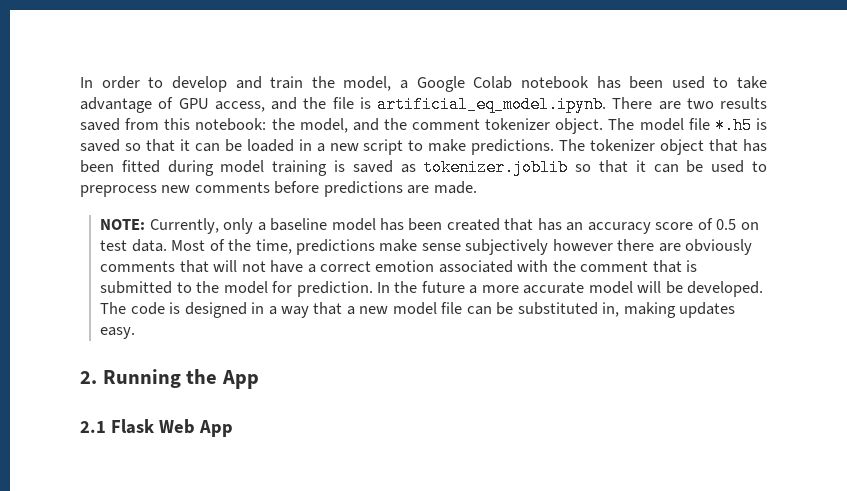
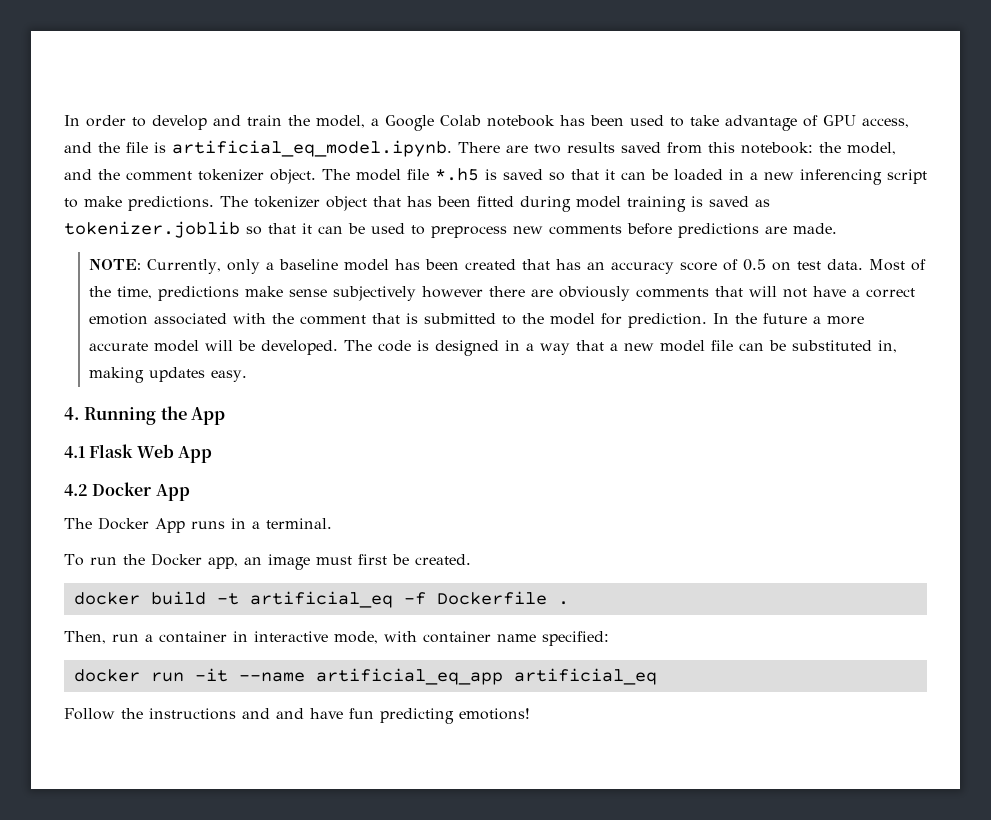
(359, 147) none -> [800,169,882,185] inferencing
[80,371,97,384] 2. -> [64,407,80,420] 4.
[80,421,106,433] 2.1 -> [64,446,85,458] 4.1
(233, 428) none -> [64,482,190,501] [64,517,332,533] [64,553,471,570] [73,591,569,608] [64,631,609,646] [73,668,657,685] [64,708,530,724] // 4.2 Docker App // The Docker App runs in a terminal. // To run the Docker app, an image must first be created. // docker build -t artificial_eq -f Dockerfile . // Then, run a container in interactive mode, with container name specified: // docker run -it --name artificial_eq_app artificial_eq // Follow the instructions and and have fun predicting emotions!

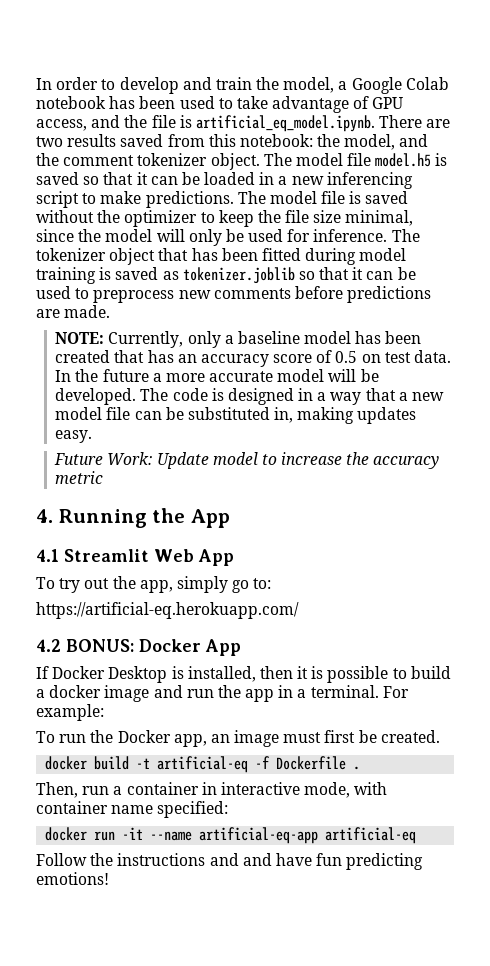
[435,168,479,181] *.h5 -> [375,153,432,167] model.h5
(248, 201) none -> [269,191,409,204] [36,210,414,227] [36,229,420,246] model file is saved without the optimizer to keep the file size minimal, since the model will only be used for inference. The
[868,259,926,271] [88,286,915,301] [88,313,707,328] Most of the time, predictions make sense subjectively however there are obviously comments that will not have a correct emotion associated with the comment that is submitted to the model for prediction. -> (452, 356) none
(247, 376) none -> [54,452,440,469] [55,471,104,484] // Future Work: Update model to increase the accuracy metric
[89,444,134,458] Flask -> [64,549,149,562] Streamlit
(212, 454) none -> [36,576,272,593] [36,602,299,619] // To try out the app, simply go to: // https://artificial-eq.herokuapp.com/
(88, 490) none -> [66,639,134,652] BONUS:
[64,517,225,533] The Docker App runs -> [36,666,451,683] [36,685,275,702] If Docker Desktop is installed, then it is possible to build a docker image and run the app
(332, 523) none -> [382,686,409,698] [36,704,104,721] For example:
[249,591,393,608] artificial_eq -> [157,756,249,773] artificial-eq
[315,668,657,685] artificial_eq_app artificial_eq -> [199,827,417,844] artificial-eq-app artificial-eq

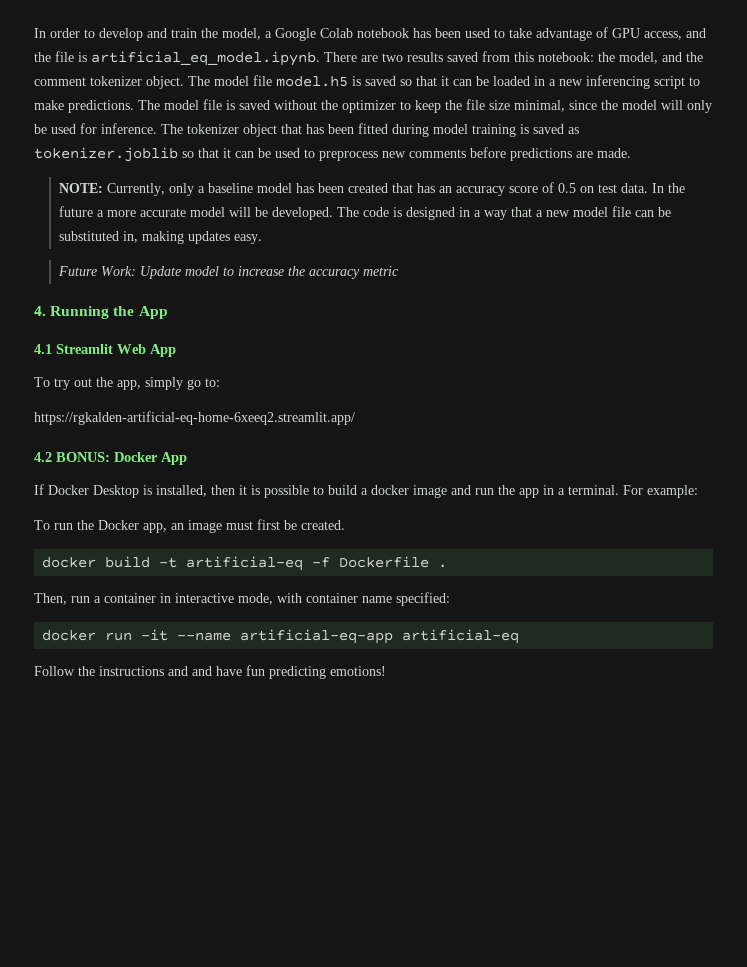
[36,602,299,619] https://artificial-eq.herokuapp.com/ -> [34,411,355,425] https://rgkalden-artificial-eq-home-6xeeq2.streamlit.app/

